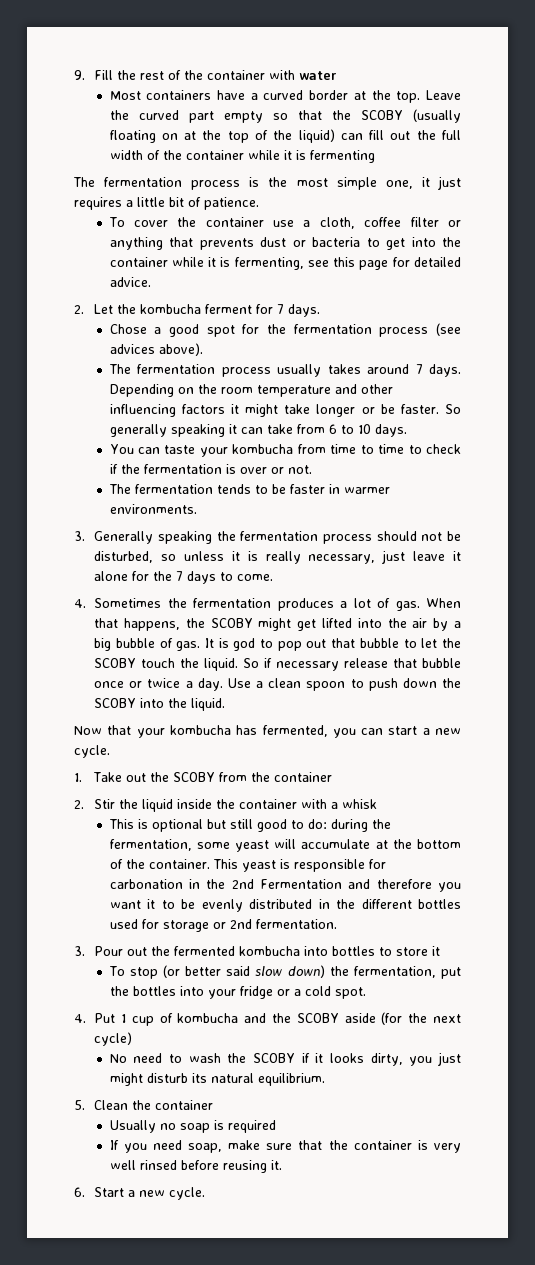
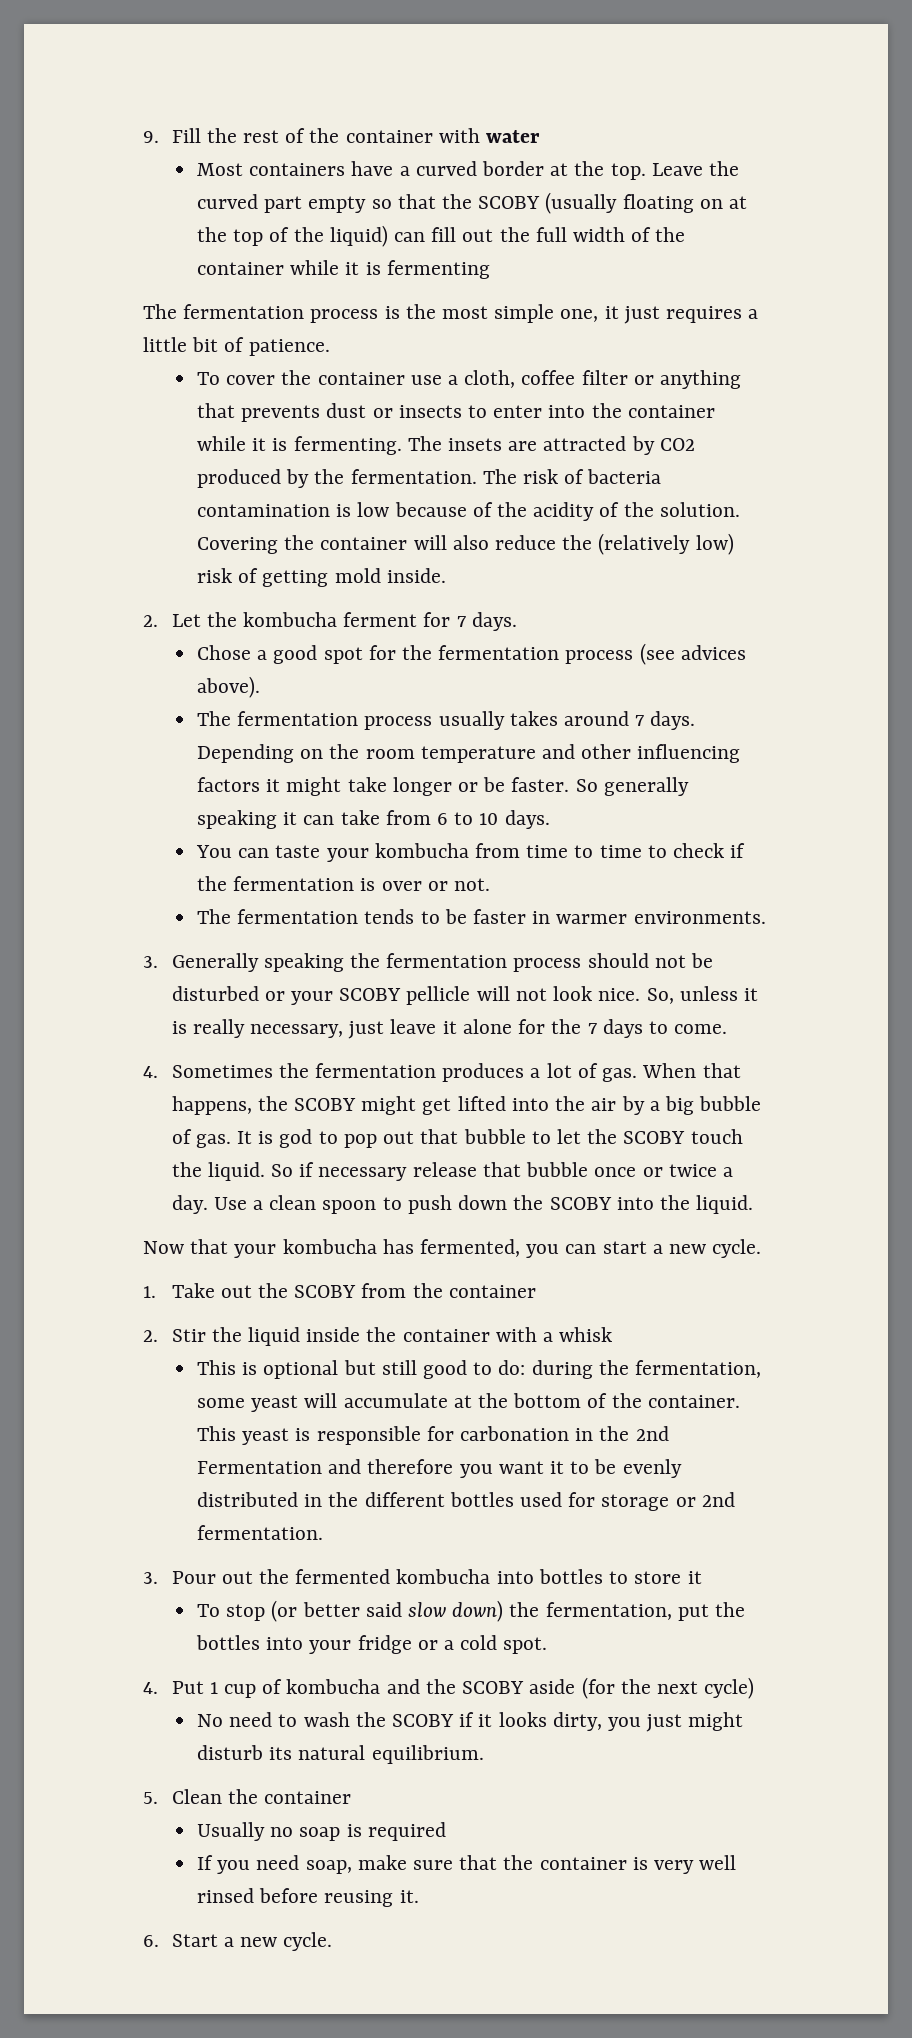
[312,237,406,250] bacteria to get -> [398,405,543,418] insects to enter
[234,257,461,270] [109,277,151,287] fermenting, see this page for detailed advice. -> [293,436,695,455] [196,469,662,488] [196,502,740,521] [196,533,734,555] [196,568,446,587] fermenting. The insets are attracted by CO2 produced by the fermentation. The risk of bacteria contamination is low because of the acidity of the solution. Covering the container will also reduce the (relatively low) risk of getting mold inside.
[94,551,176,563] disturbed, so -> [171,986,674,1005] disturbed or your SCOBY pellicle will not look nice. So,

